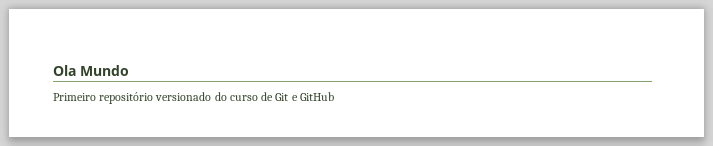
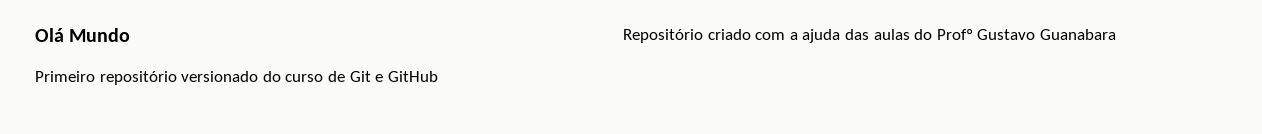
[53,65,76,76] Ola -> [35,28,64,42] Olá
(334, 96) none -> [623,29,1116,43] // Repositório criado com a ajuda das aulas do Profº Gustavo Guanabara

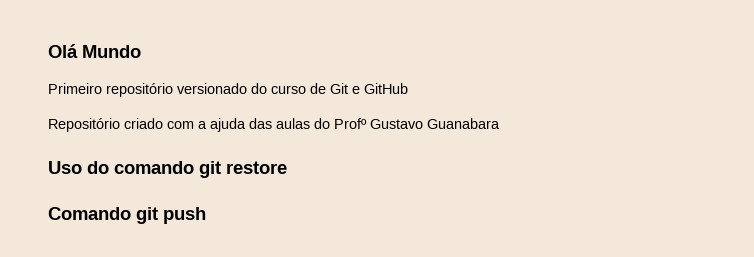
(1116, 34) none -> [48,161,287,178] [48,207,206,224] // Uso do comando git restore // Comando git push

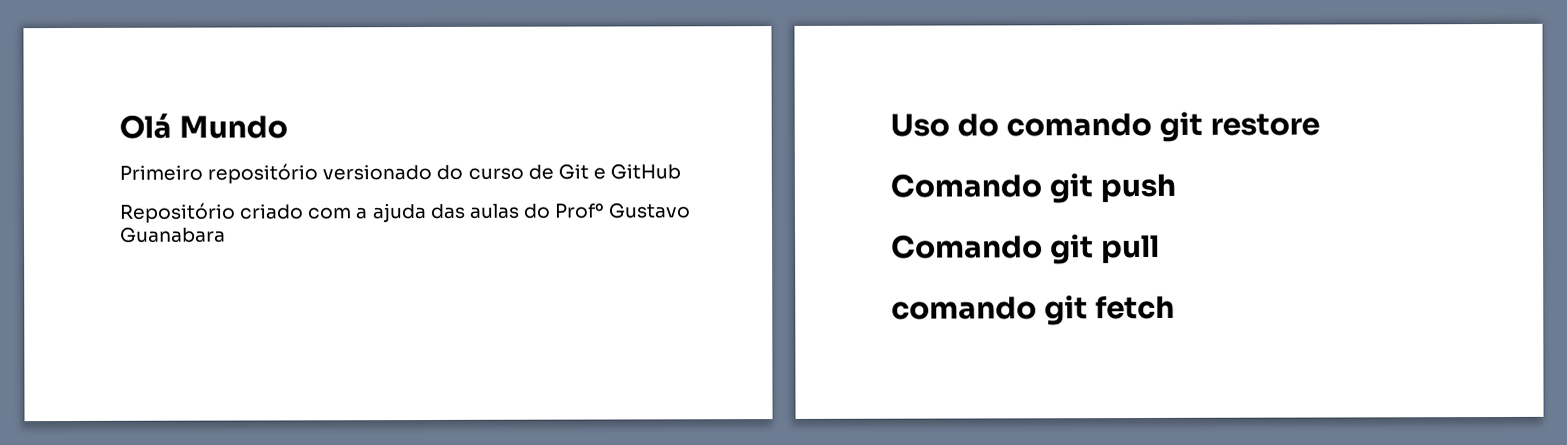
(206, 215) none -> [891,234,1160,265] [891,295,1175,326] // Comando git pull // comando git fetch

